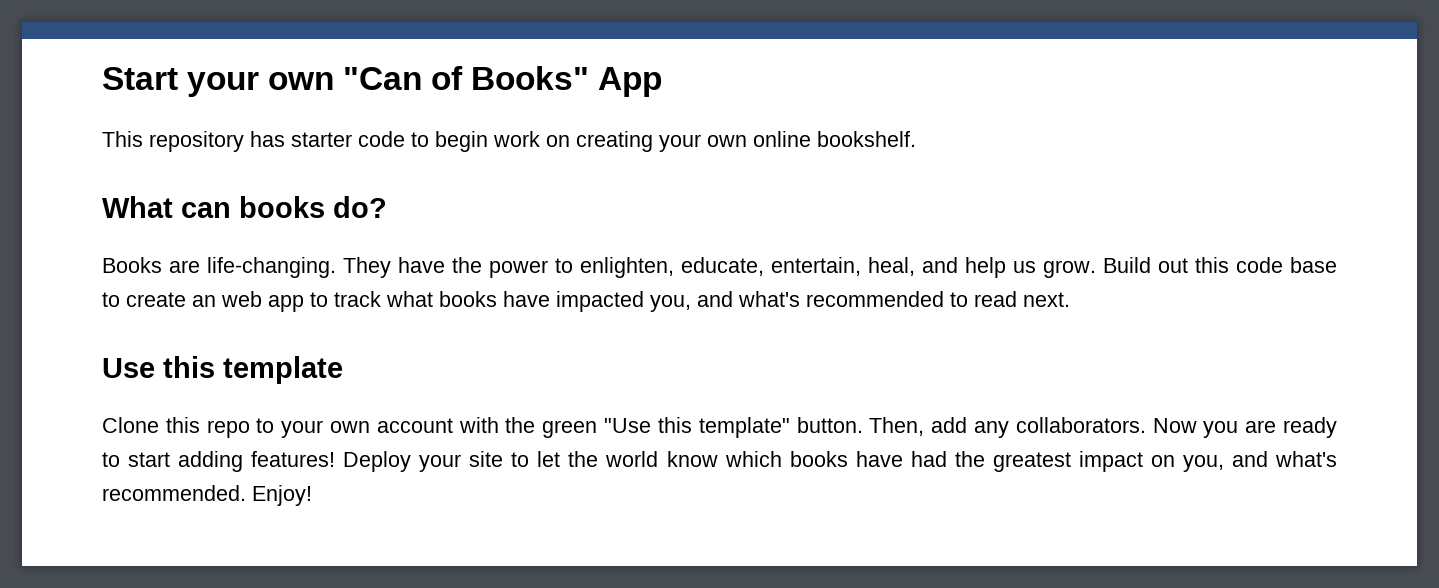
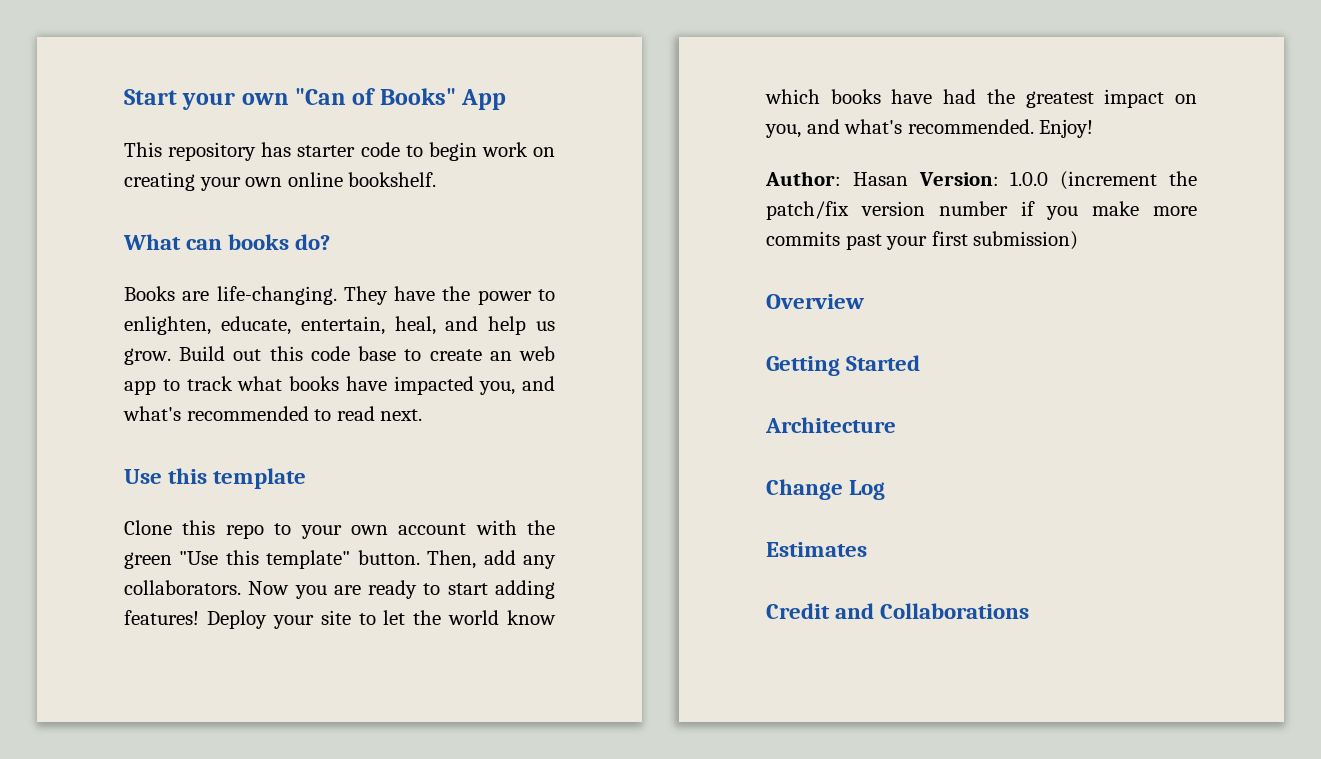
(312, 495) none -> [765,171,1197,190] [766,201,1197,220] [766,231,1079,250] [766,294,864,309] [766,355,921,376] [765,417,896,433] [766,479,886,500] [766,542,867,557] [766,603,1030,619] // Author: Hasan Version: 1.0.0 (increment the patch/fix version number if you make more commits past your first submission) // Overview // Getting Started // Architecture // Change Log // Estimates // Credit and Collaborations

